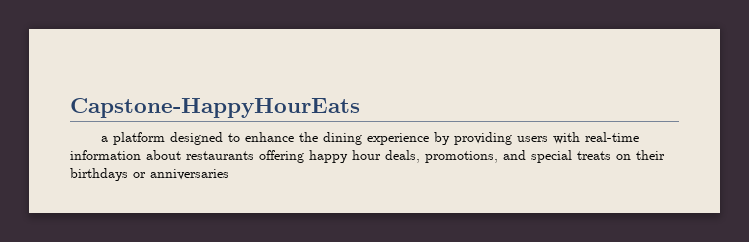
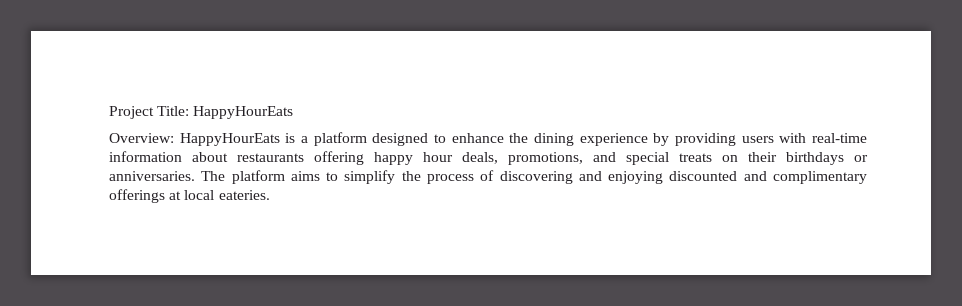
[70,98,360,118] Capstone-HappyHourEats // -> [109,106,294,119] [109,133,296,146] Project Title: HappyHourEats // Overview: HappyHourEats is
[150,169,229,180] anniversaries -> [109,170,868,184] [109,189,270,203] anniversaries. The platform aims to simplify the process of discovering and enjoying discounted and complimentary offerings at local eateries.

